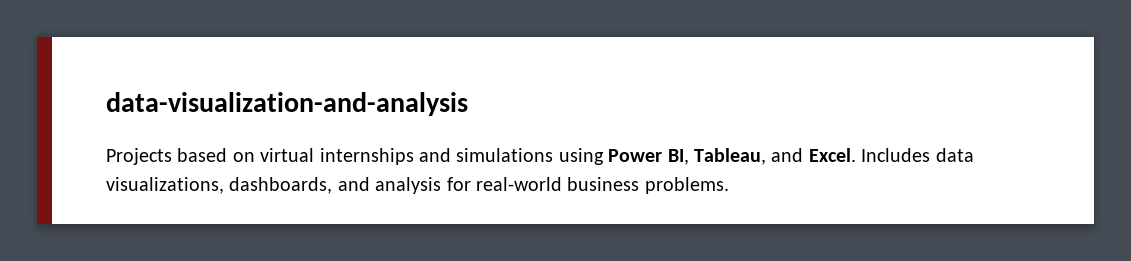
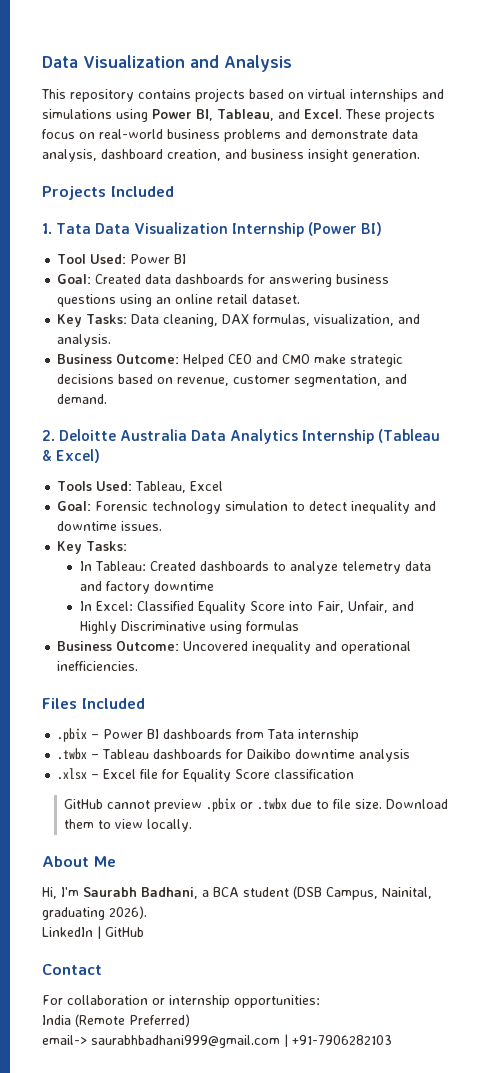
[106,92,468,116] [106,148,172,165] data-visualization-and-analysis // Projects -> [42,55,292,72] [41,88,245,102] Data Visualization and Analysis // This repository contains projects
[861,148,974,162] [106,177,729,194] Includes data visualizations, dashboards, and analysis for real-world business problems. -> [344,108,435,122] [42,129,418,142] [42,149,420,162] [42,186,174,200] [42,222,383,237] [57,254,187,264] [57,274,390,287] [57,294,301,307] [57,314,421,327] [57,334,112,347] [57,354,404,367] [57,374,408,387] [57,394,108,404] [42,429,441,444] [42,449,101,463] [57,481,224,493] [57,501,437,514] [57,521,163,531] [57,541,128,554] [79,561,431,574] [79,581,214,594] [79,601,414,614] [79,621,299,634] [57,641,412,654] [57,661,139,671] [42,698,145,709] [57,728,360,742] [57,748,411,762] [57,768,355,782] [64,798,449,812] [64,819,193,832] [42,856,116,867] [42,886,432,900] [42,906,147,920] [42,926,144,939] [42,964,102,975] [42,995,320,1008] [42,1014,190,1027] [42,1034,392,1048] These projects focus on real-world business problems and demonstrate data analysis, dashboard creation, and business insight generation. // Projects Included // 1. Tata Data Visualization Internship (Power BI) // Tool Used: Power BI // Goal: Created data dashboards for answering business questions using an online retail dataset. // Key Tasks: Data cleaning, DAX formulas, visualization, and analysis. // Business Outcome: Helped CEO and CMO make strategic decisions based on revenue, customer segmentation, and demand. // 2. Deloitte Australia Data Analytics Internship (Tableau & Excel) // Tools Used: Tableau, Excel // Goal: Forensic technology simulation to detect inequality and downtime issues. // Key Tasks: // In Tableau: Created dashboards to analyze telemetry data and factory downtime // In Excel: Classified Equality Score into Fair, Unfair, and Highly Discriminative using formulas // Business Outcome: Uncovered inequality and operational inefficiencies. // Files Included // .pbix – Power BI dashboards from Tata internship // .twbx – Tableau dashboards for Daikibo downtime analysis // .xlsx – Excel file for Equality Score classification // GitHub cannot preview .pbix or .twbx due to file size. Download them to view locally. // About Me // Hi, I'm Saurabh Badhani, a BCA student (DSB Campus, Nainital, graduating 2026). // LinkedIn | GitHub // Contact // For collaboration or internship opportunities: // India (Remote Preferred) // email-> saurabhbadhani999@gmail.com | +91-7906282103

